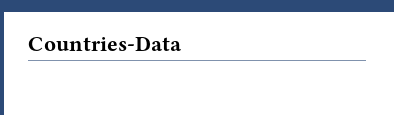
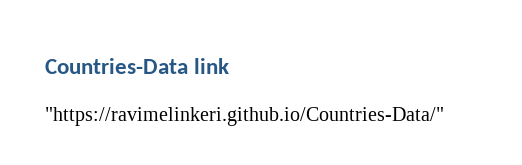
(182, 43) none -> [194,58,230,74] [45,107,444,126] link // "https://ravimelinkeri.github.io/Countries-Data/"

